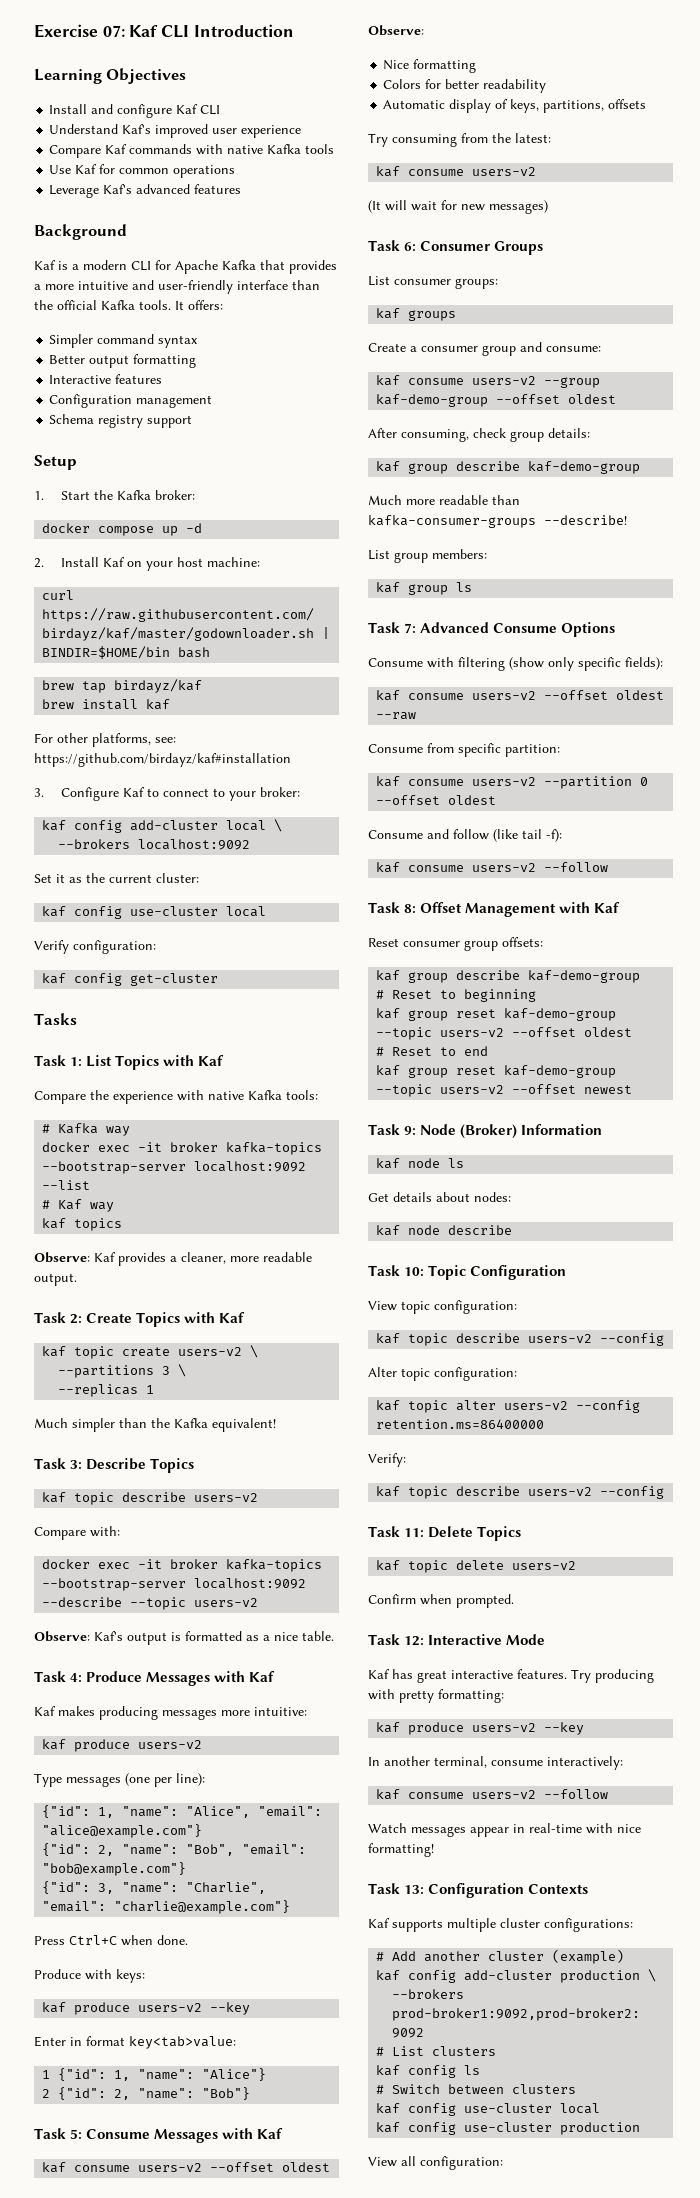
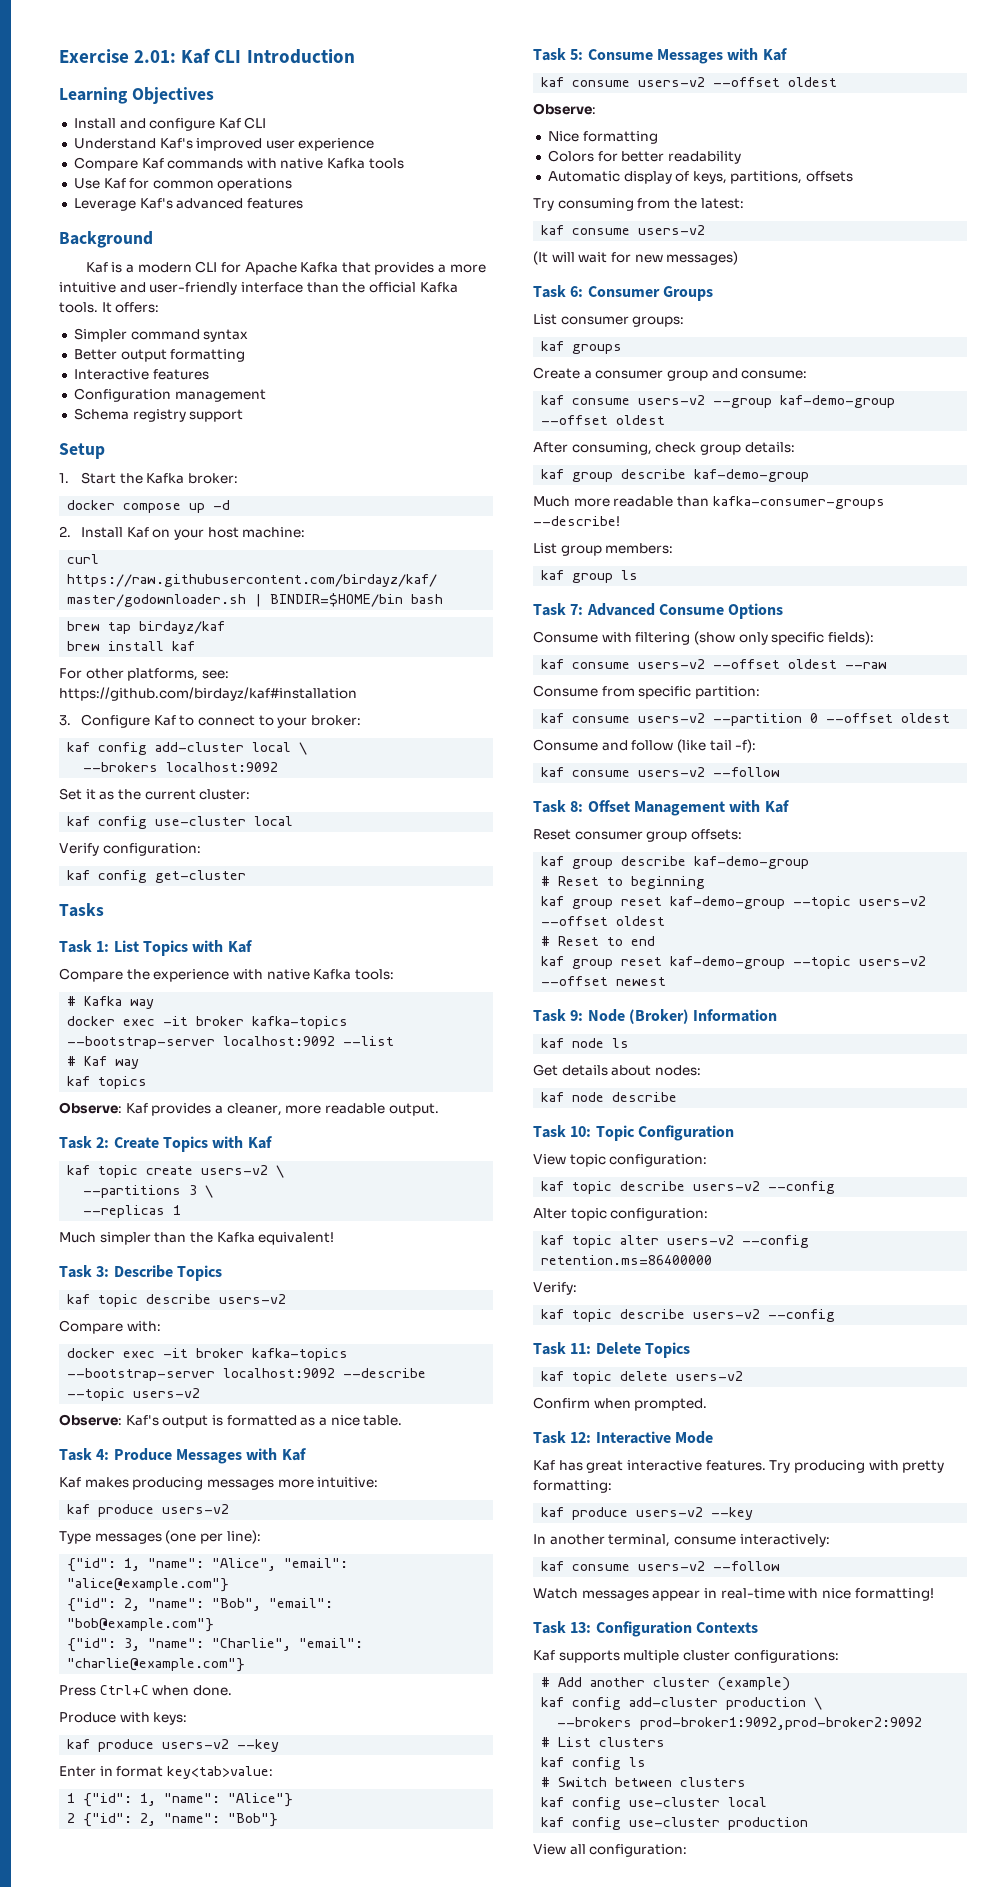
[102,25,125,37] 07: -> [134,50,177,63] 2.01:

